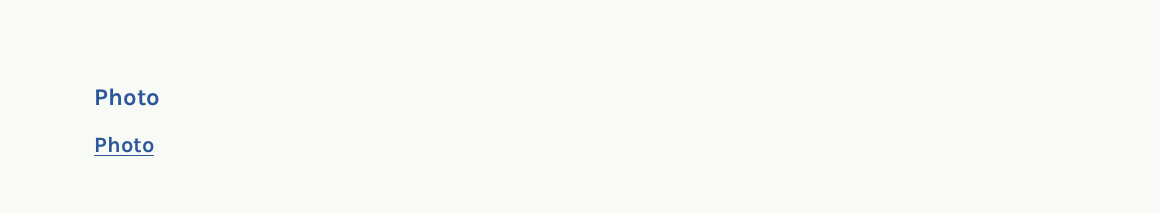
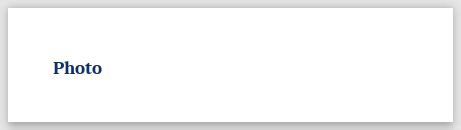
[94,88,160,106] [94,136,154,153] Photo // Photo -> [53,61,102,74] Photo

